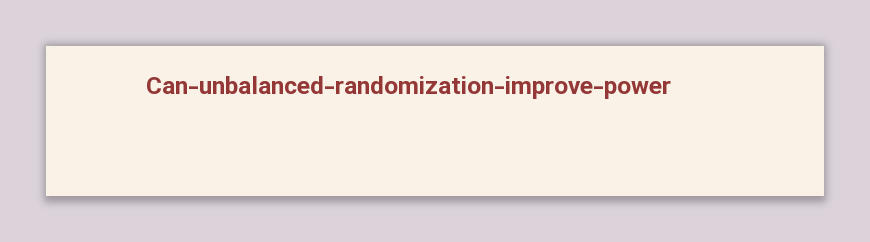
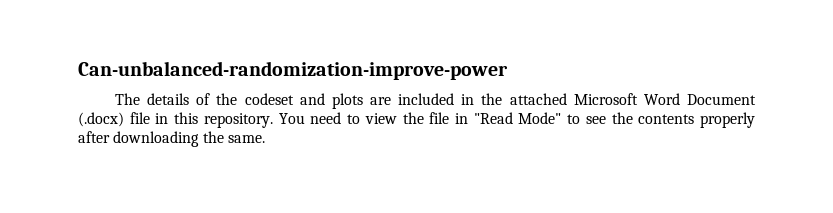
(671, 87) none -> [114,93,756,109] [78,112,755,128] [78,131,265,147] // The details of the codeset and plots are included in the attached Microsoft Word Document (.docx) file in this repository. You need to view the file in "Read Mode" to see the contents properly after downloading the same.

